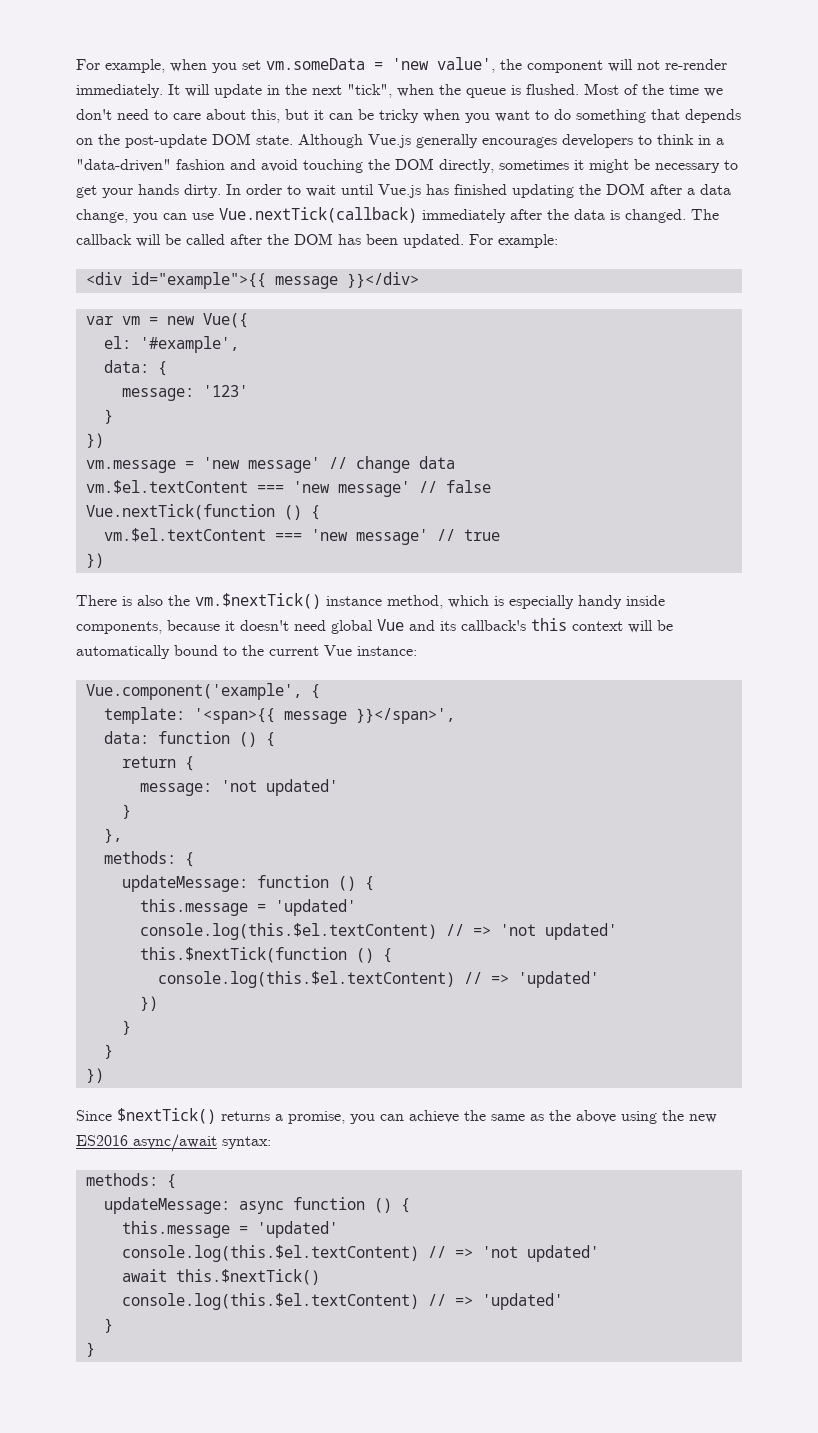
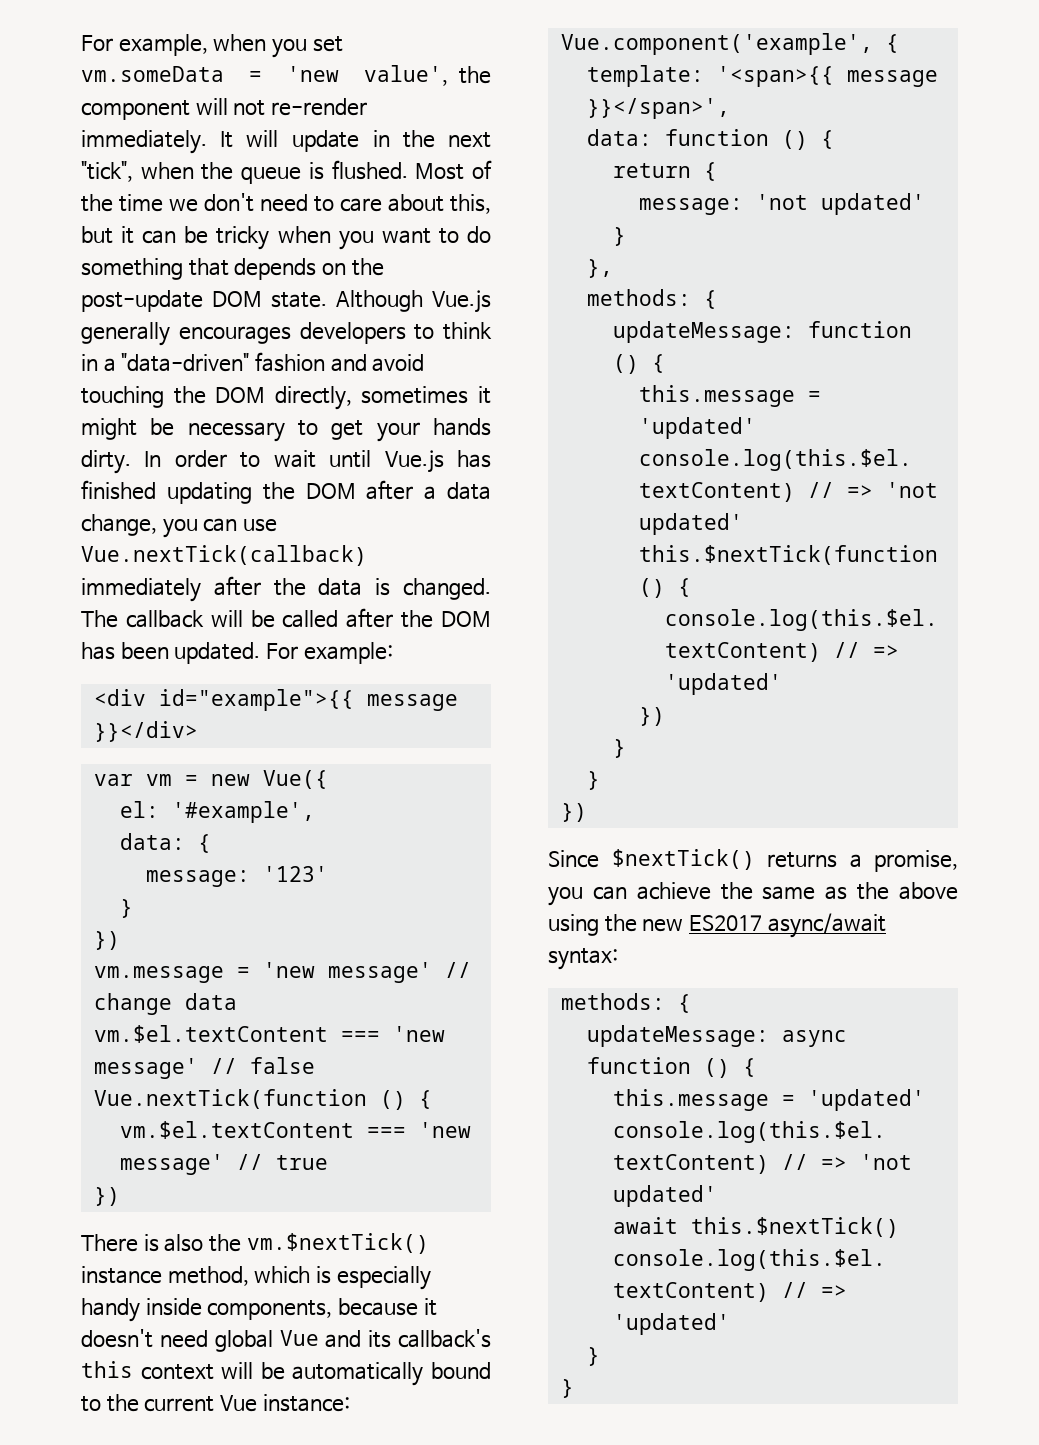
[76,1135,128,1146] ES2016 -> [689,915,763,931] ES2017

